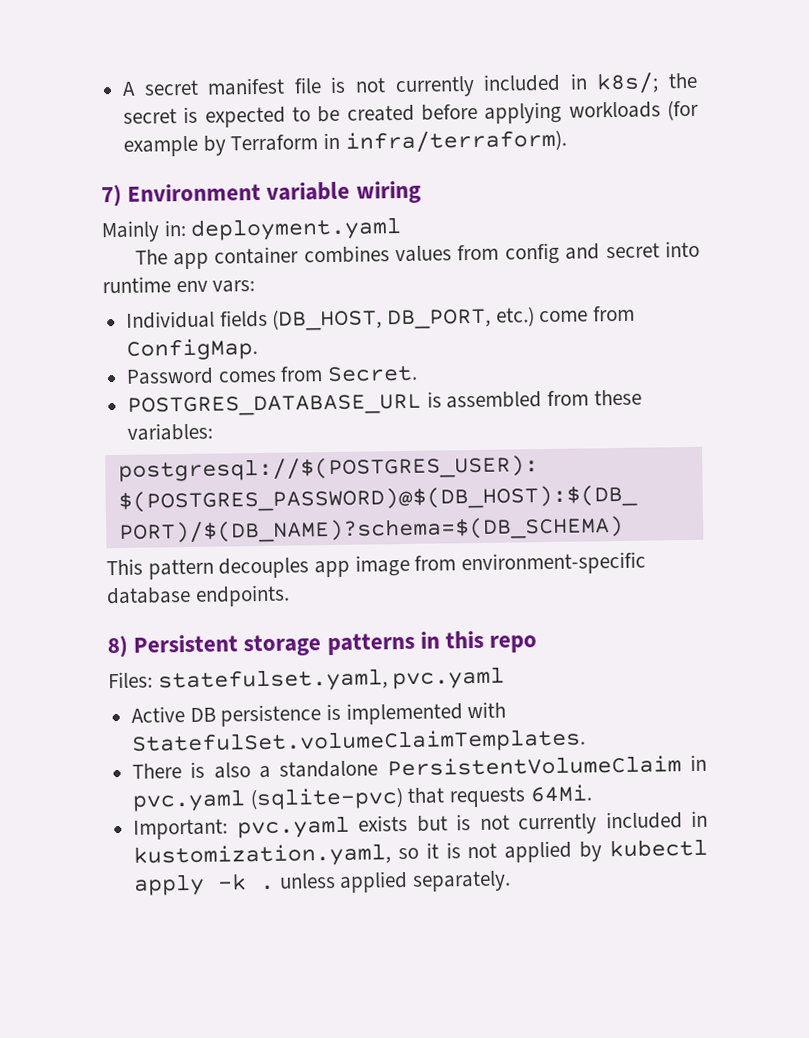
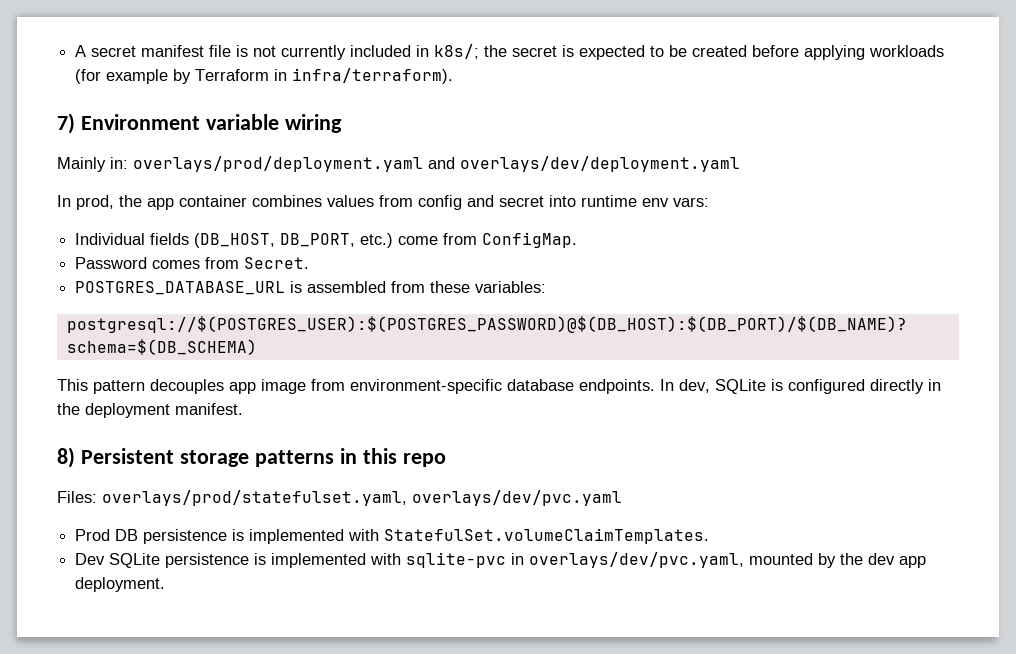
[190,217,403,241] [134,249,168,265] deployment.yaml // The -> [133,156,740,172] [57,195,142,210] overlays/prod/deployment.yaml and overlays/dev/deployment.yaml // In prod, the
(290, 595) none -> [660,379,941,394] [57,403,243,418] In dev, SQLite is configured directly in the deployment manifest.
[157,666,506,693] [131,706,186,723] statefulset.yaml, pvc.yaml // Active -> [102,490,622,506] [75,529,111,541] overlays/prod/statefulset.yaml, overlays/dev/pvc.yaml // Prod
[132,754,708,779] [132,784,592,812] [133,810,708,840] [133,838,709,868] [133,870,512,896] There is also a standalone PersistentVolumeClaim in pvc.yaml (sqlite-pvc) that requests 64Mi. // Important: pvc.yaml exists but is not currently included in kustomization.yaml, so it is not applied by kubectl apply -k . unless applied separately. -> [75,552,927,568] [75,577,166,592] Dev SQLite persistence is implemented with sqlite-pvc in overlays/dev/pvc.yaml, mounted by the dev app deployment.

